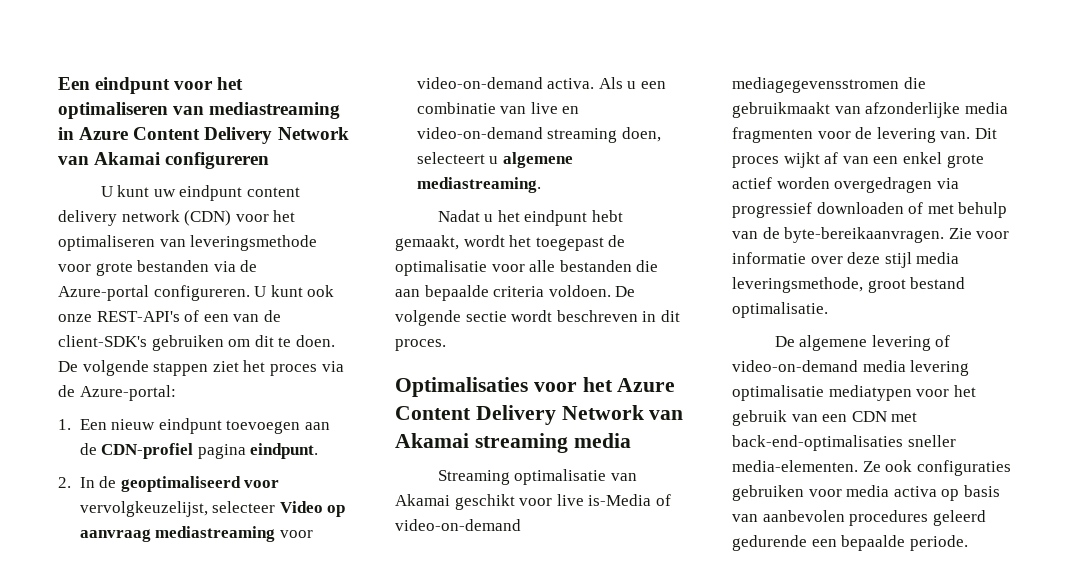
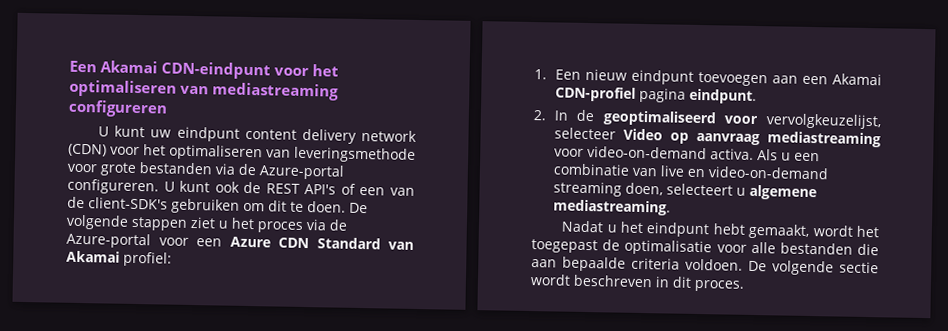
[58,77,171,94] Een eindpunt -> [69,60,272,80] Een Akamai CDN-eindpunt
[58,127,349,144] [58,152,161,165] in Azure Content Delivery Network van Akamai -> (340, 91) none
[58,311,180,322] onze REST-API's -> [243,181,337,195] de REST API's
(239, 366) none -> [218,220,228,229] u
[79,385,176,401] Azure-portal: -> [66,232,414,250] [66,250,172,267] Azure-portal voor een Azure CDN Standard van Akamai profiel:
[79,443,97,455] de -> [801,73,882,86] een Akamai
[395,377,676,397] [395,405,684,425] [395,433,631,453] [437,469,637,485] [395,494,671,510] [395,519,521,531] [732,77,926,93] [732,102,1008,118] [732,127,997,143] [732,152,984,168] [732,177,959,193] [732,202,1008,218] [732,227,1010,243] [732,252,960,268] [732,277,966,293] [732,302,828,318] [774,335,951,351] [732,360,970,376] [732,385,976,401] [732,410,918,426] [732,435,956,451] [732,460,1011,476] [732,485,1000,501] [732,510,986,526] [732,535,968,551] // Optimalisaties voor het Azure Content Delivery Network van Akamai streaming media // Streaming optimalisatie van Akamai geschikt voor live is-Media of video-on-demand mediagegevensstromen die gebruikmaakt van afzonderlijke media fragmenten voor de levering van. Dit proces wijkt af van een enkel grote actief worden overgedragen via progressief downloaden of met behulp van de byte-bereikaanvragen. Zie voor informatie over deze stijl media leveringsmethode, groot bestand optimalisatie. // De algemene levering of video-on-demand media levering optimalisatie mediatypen voor het gebruik van een CDN met back-end-optimalisaties sneller media-elementen. Ze ook configuraties gebruiken voor media activa op basis van aanbevolen procedures geleerd gedurende een bepaalde periode. -> (744, 285) none

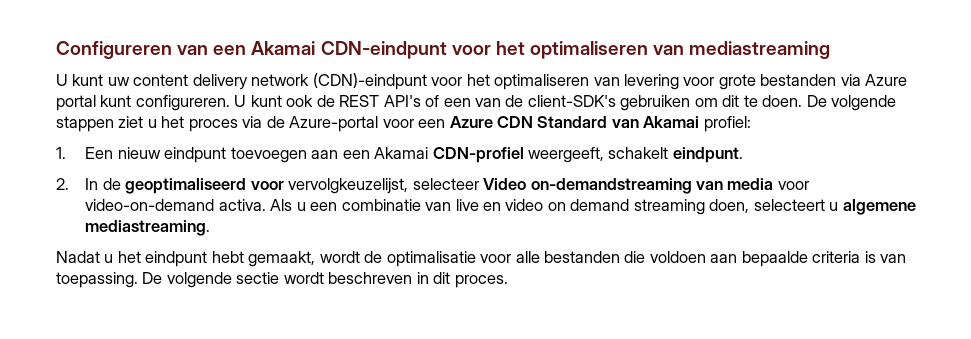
[69,60,97,73] Een -> [56,41,247,59] Configureren van een
[68,99,168,118] configureren -> (831, 50) none
[176,126,240,142] eindpunt -> (130, 81) none
[68,143,416,163] (CDN) voor het optimaliseren van leveringsmethode -> [312,73,680,90] (CDN)-eindpunt voor het optimaliseren van levering
[238,163,344,180] de Azure-portal -> [865,74,908,86] [56,95,132,111] Azure portal kunt
[638,87,686,103] pagina -> [527,147,669,163] weergeeft, schakelt
[669,131,881,148] op aanvraag mediastreaming -> [530,178,774,194] on-demandstreaming van media
[707,166,829,180] video-on-demand -> [505,199,630,211] video on demand
[856,225,879,238] [531,239,598,254] het toegepast -> (360, 257) none
(879, 249) none -> [649,251,706,263] voldoen
[685,258,743,271] voldoen. -> [864,251,907,263] [56,272,138,288] is van toepassing.

